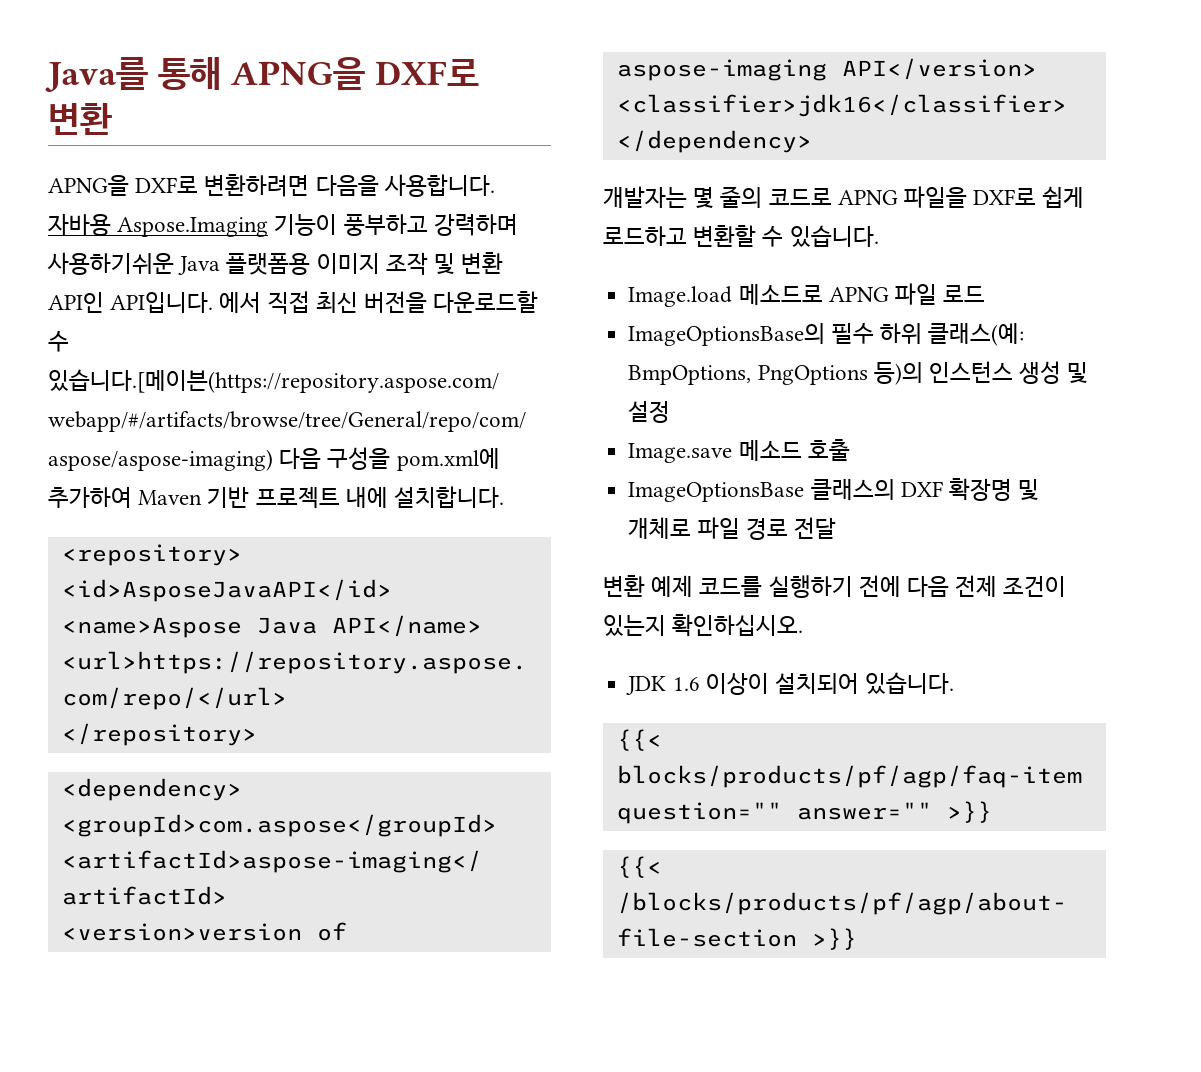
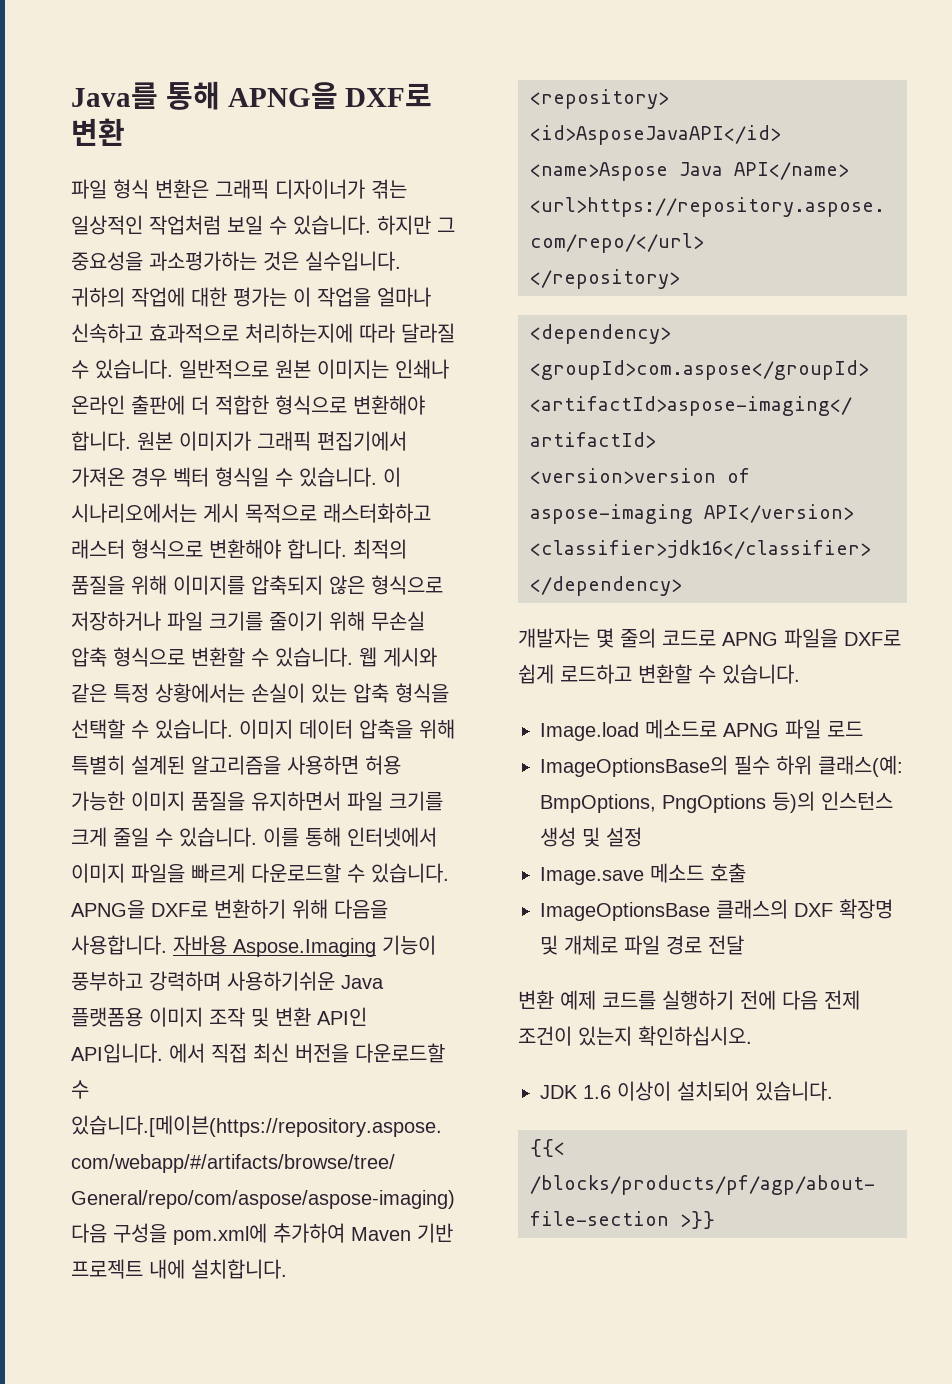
[48,174,310,197] APNG을 DXF로 변환하려면 -> [71,179,407,199] [71,215,455,235] [71,251,401,271] [71,287,431,307] [71,323,455,343] [71,359,449,379] [71,395,425,415] [71,431,407,451] [71,467,401,487] [71,503,431,523] [71,539,407,559] [71,575,443,595] [71,611,425,631] [71,647,437,667] [71,683,449,703] [71,719,455,739] [71,755,401,775] [71,791,443,811] [71,827,437,847] [71,863,449,883] [71,899,328,919] 파일 형식 변환은 그래픽 디자이너가 겪는 일상적인 작업처럼 보일 수 있습니다. 하지만 그 중요성을 과소평가하는 것은 실수입니다. 귀하의 작업에 대한 평가는 이 작업을 얼마나 신속하고 효과적으로 처리하는지에 따라 달라질 수 있습니다. 일반적으로 원본 이미지는 인쇄나 온라인 출판에 더 적합한 형식으로 변환해야 합니다. 원본 이미지가 그래픽 편집기에서 가져온 경우 벡터 형식일 수 있습니다. 이 시나리오에서는 게시 목적으로 래스터화하고 래스터 형식으로 변환해야 합니다. 최적의 품질을 위해 이미지를 압축되지 않은 형식으로 저장하거나 파일 크기를 줄이기 위해 무손실 압축 형식으로 변환할 수 있습니다. 웹 게시와 같은 특정 상황에서는 손실이 있는 압축 형식을 선택할 수 있습니다. 이미지 데이터 압축을 위해 특별히 설계된 알고리즘을 사용하면 허용 가능한 이미지 품질을 유지하면서 파일 크기를 크게 줄일 수 있습니다. 이를 통해 인터넷에서 이미지 파일을 빠르게 다운로드할 수 있습니다. APNG을 DXF로 변환하기 위해
[616,729,662,751] [616,765,1082,788] [616,801,992,824] // {{< blocks/products/pf/agp/faq-item question="" answer="" >}} -> (833, 1091) none

